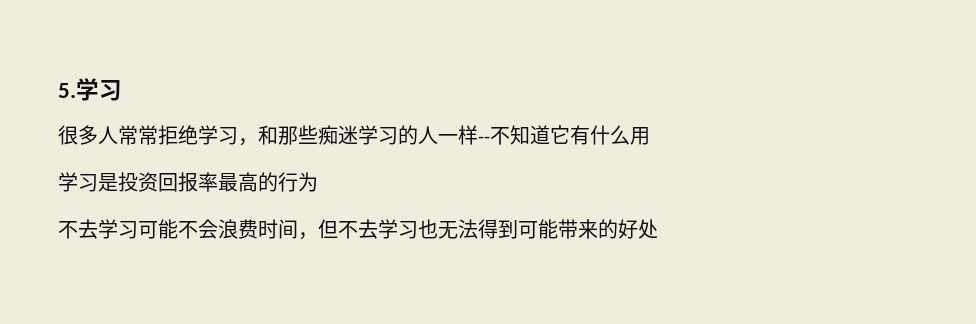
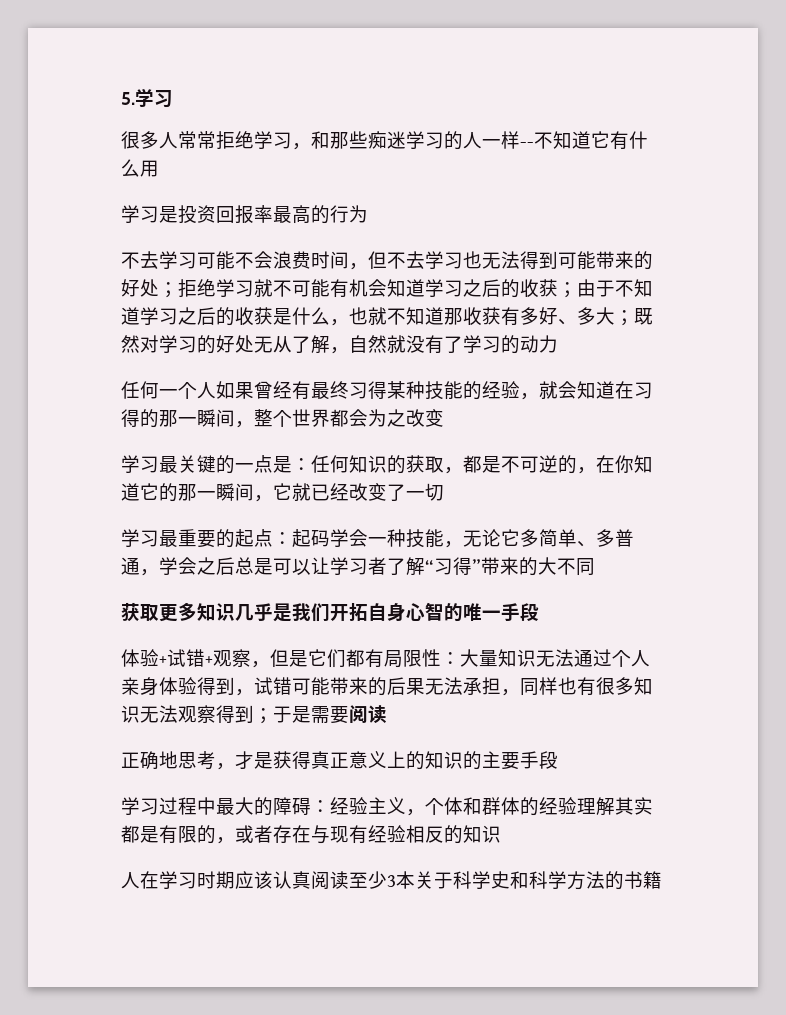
(658, 229) none -> [159,279,653,298] [121,307,653,326] [121,335,558,354] [121,381,653,400] [121,409,444,428] [121,455,653,474] [121,483,444,502] [121,529,634,548] [121,557,595,576] [121,602,539,622] [121,649,650,668] [121,677,653,696] [121,705,387,724] [121,751,558,770] [121,797,653,816] [121,825,501,844] [121,871,662,890] ；拒绝学习就不可能有机会知道学习之后的收获；由于不知道学习之后的收获是什么，也就不知道那收获有多好、多大；既然对学习的好处无从了解，自然就没有了学习的动力 // 任何一个人如果曾经有最终习得某种技能的经验，就会知道在习得的那一瞬间，整个世界都会为之改变 // 学习最关键的一点是：任何知识的获取，都是不可逆的，在你知道它的那一瞬间，它就已经改变了一切 // 学习最重要的起点：起码学会一种技能，无论它多简单、多普通，学会之后总是可以让学习者了解“习得”带来的大不同 // 获取更多知识几乎是我们开拓自身心智的唯一手段 // 体验+试错+观察，但是它们都有局限性：大量知识无法通过个人亲身体验得到，试错可能带来的后果无法承担，同样也有很多知识无法观察得到；于是需要阅读 // 正确地思考，才是获得真正意义上的知识的主要手段 // 学习过程中最大的障碍：经验主义，个体和群体的经验理解其实都是有限的，或者存在与现有经验相反的知识 // 人在学习时期应该认真阅读至少3本关于科学史和科学方法的书籍

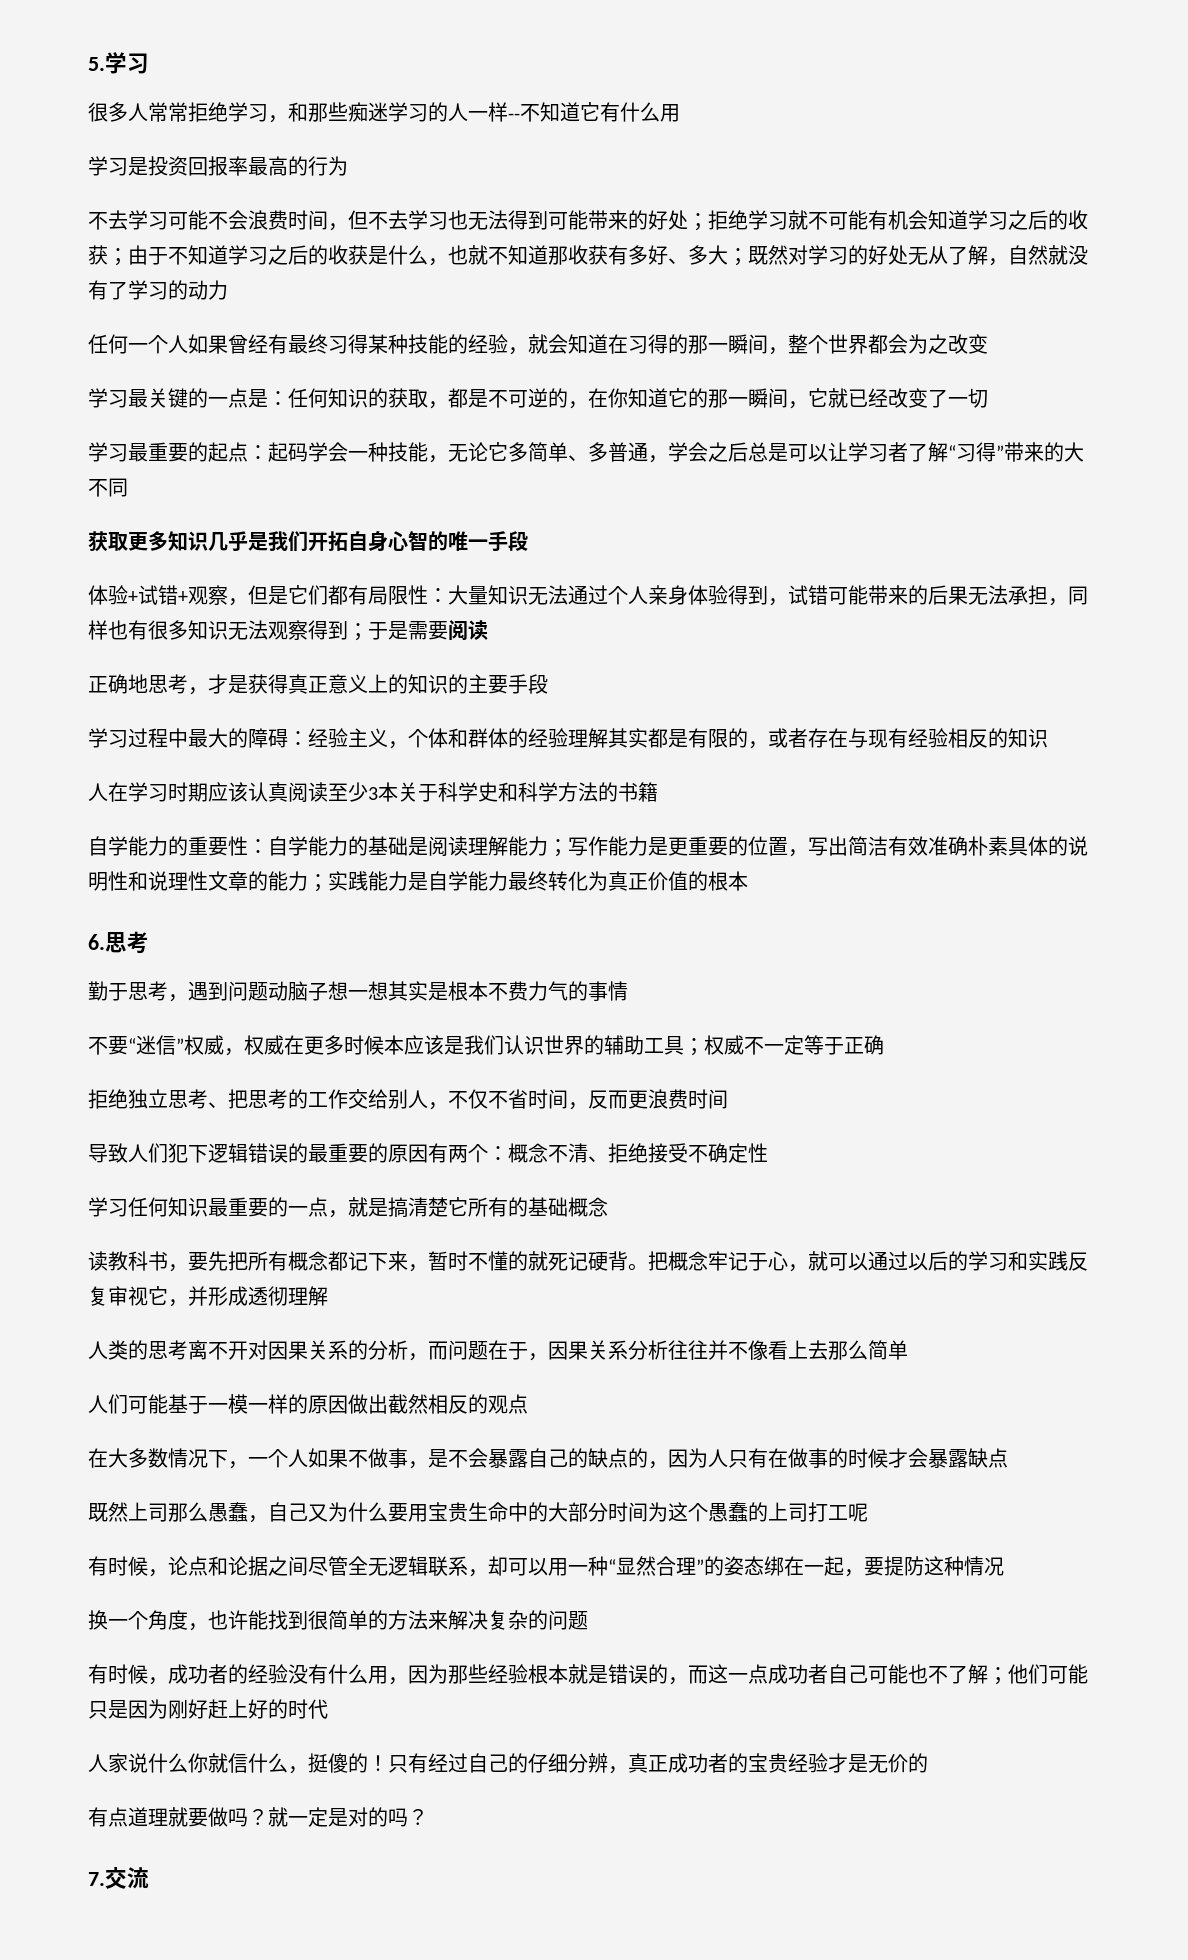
(662, 880) none -> [88,836,1088,857] [88,871,748,892] [88,931,149,954] [88,981,628,1002] [88,1035,884,1056] [88,1089,728,1110] [88,1143,768,1163] [88,1197,608,1218] [88,1251,1088,1272] [88,1286,328,1307] [88,1340,908,1361] [88,1394,528,1414] [88,1448,1008,1469] [88,1502,868,1523] [88,1556,1004,1577] [88,1610,588,1631] [88,1664,1088,1685] [88,1699,328,1719] [88,1753,928,1774] [88,1807,428,1827] [88,1867,149,1889] // 自学能力的重要性：自学能力的基础是阅读理解能力；写作能力是更重要的位置，写出简洁有效准确朴素具体的说明性和说理性文章的能力；实践能力是自学能力最终转化为真正价值的根本 // 6.思考 // 勤于思考，遇到问题动脑子想一想其实是根本不费力气的事情 // 不要“迷信”权威，权威在更多时候本应该是我们认识世界的辅助工具；权威不一定等于正确 // 拒绝独立思考、把思考的工作交给别人，不仅不省时间，反而更浪费时间 // 导致人们犯下逻辑错误的最重要的原因有两个：概念不清、拒绝接受不确定性 // 学习任何知识最重要的一点，就是搞清楚它所有的基础概念 // 读教科书，要先把所有概念都记下来，暂时不懂的就死记硬背。把概念牢记于心，就可以通过以后的学习和实践反复审视它，并形成透彻理解 // 人类的思考离不开对因果关系的分析，而问题在于，因果关系分析往往并不像看上去那么简单 // 人们可能基于一模一样的原因做出截然相反的观点 // 在大多数情况下，一个人如果不做事，是不会暴露自己的缺点的，因为人只有在做事的时候才会暴露缺点 // 既然上司那么愚蠢，自己又为什么要用宝贵生命中的大部分时间为这个愚蠢的上司打工呢 // 有时候，论点和论据之间尽管全无逻辑联系，却可以用一种“显然合理”的姿态绑在一起，要提防这种情况 // 换一个角度，也许能找到很简单的方法来解决复杂的问题 // 有时候，成功者的经验没有什么用，因为那些经验根本就是错误的，而这一点成功者自己可能也不了解；他们可能只是因为刚好赶上好的时代 // 人家说什么你就信什么，挺傻的！只有经过自己的仔细分辨，真正成功者的宝贵经验才是无价的 // 有点道理就要做吗？就一定是对的吗？ // 7.交流

